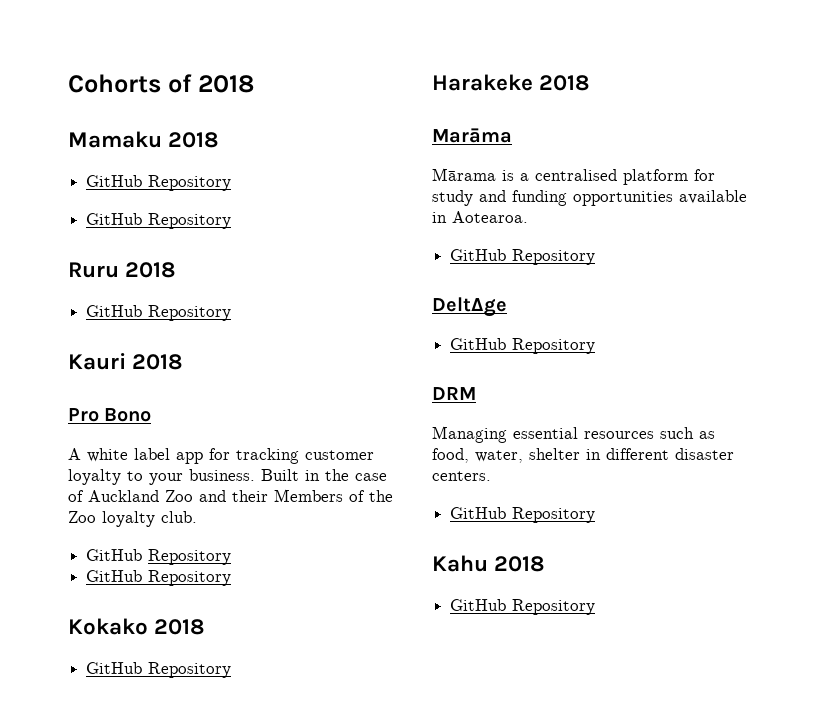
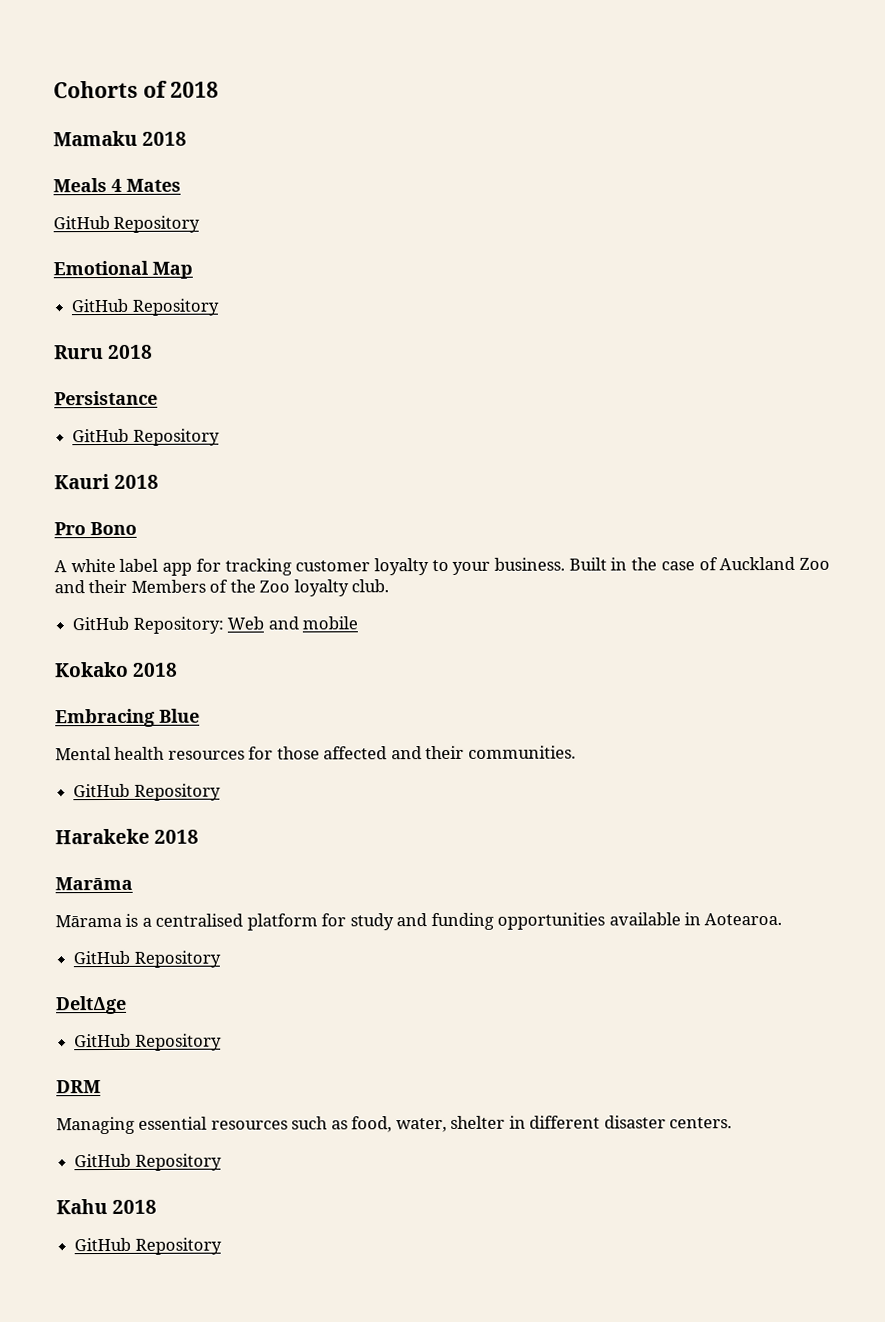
[86,175,232,191] // GitHub Repository -> [53,177,181,193] [53,215,201,233] [53,260,193,279] // Meals 4 Mates // GitHub Repository // Emotional Map
(177, 270) none -> [54,390,158,406] // Persistance
[148,549,232,565] [86,570,232,586] [68,618,206,635] Repository // GitHub Repository // Kokako 2018 -> [132,616,358,634] [55,661,179,678] [55,708,200,728] [55,745,576,761] Repository: Web and mobile // Kokako 2018 // Embracing Blue // Mental health resources for those affected and their communities.

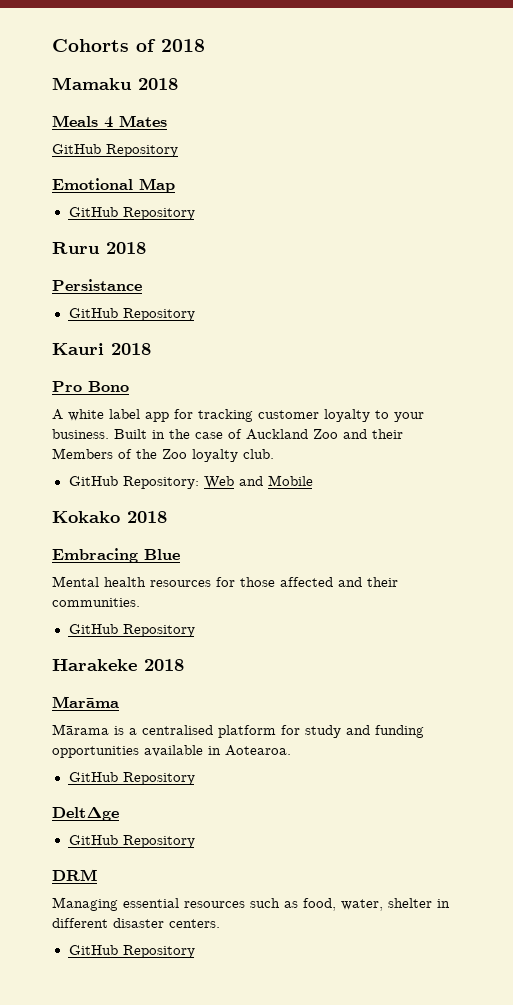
[301,616,358,630] mobile -> [267,475,313,486] Mobile
[56,1198,158,1215] [74,1237,222,1255] // Kahu 2018 // GitHub Repository -> (195, 951) none

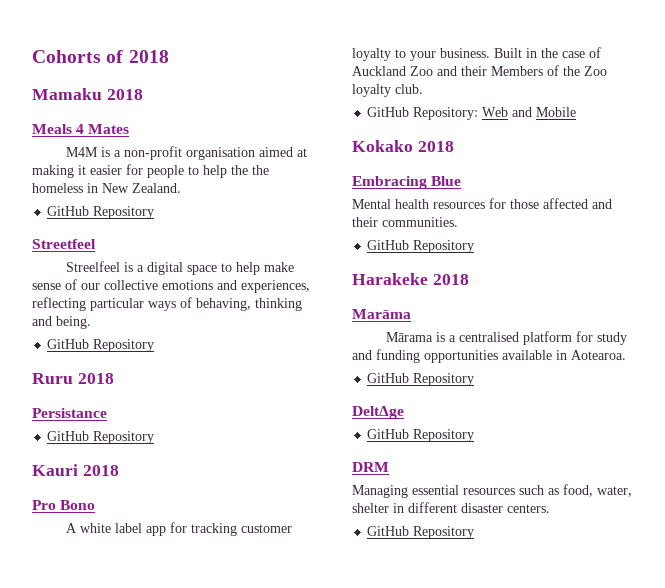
[52,144,178,157] [52,178,175,193] GitHub Repository // Emotional Map -> [65,146,307,160] [32,164,269,178] [32,183,181,193] [47,206,155,219] [32,239,96,249] [65,261,294,275] [32,279,310,293] [32,297,302,311] [32,316,91,329] M4M is a non-profit organisation aimed at making it easier for people to help the the homeless in New Zealand. // GitHub Repository // Streetfeel // Streelfeel is a digital space to help make sense of our collective emotions and experiences, reflecting particular ways of behaving, thinking and being.

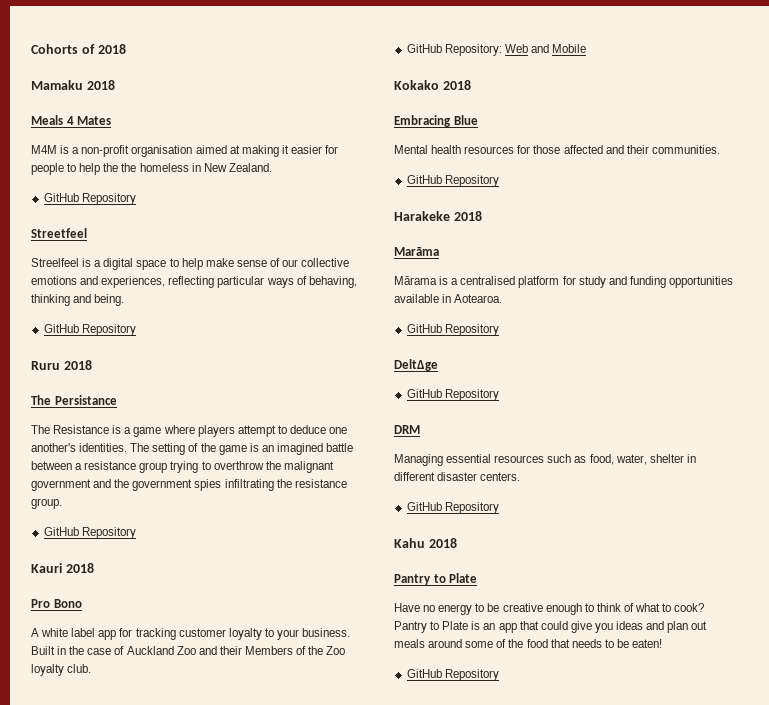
(114, 378) none -> [31,395,51,405] The
(107, 413) none -> [31,425,348,437] [31,443,354,455] [31,461,334,473] [31,479,347,491] [31,498,62,509] // The Resistance is a game where players attempt to deduce one another's identities. The setting of the game is an imagined battle between a resistance group trying to overthrow the malignant government and the government spies infiltrating the resistance group.
(475, 532) none -> [394,538,457,548] [394,573,478,585] [394,603,705,615] [394,621,708,633] [394,639,663,648] [406,669,499,681] // Kahu 2018 // Pantry to Plate // Have no energy to be creative enough to think of what to cook? Pantry to Plate is an app that could give you ideas and plan out meals around some of the food that needs to be eaten! // GitHub Repository

